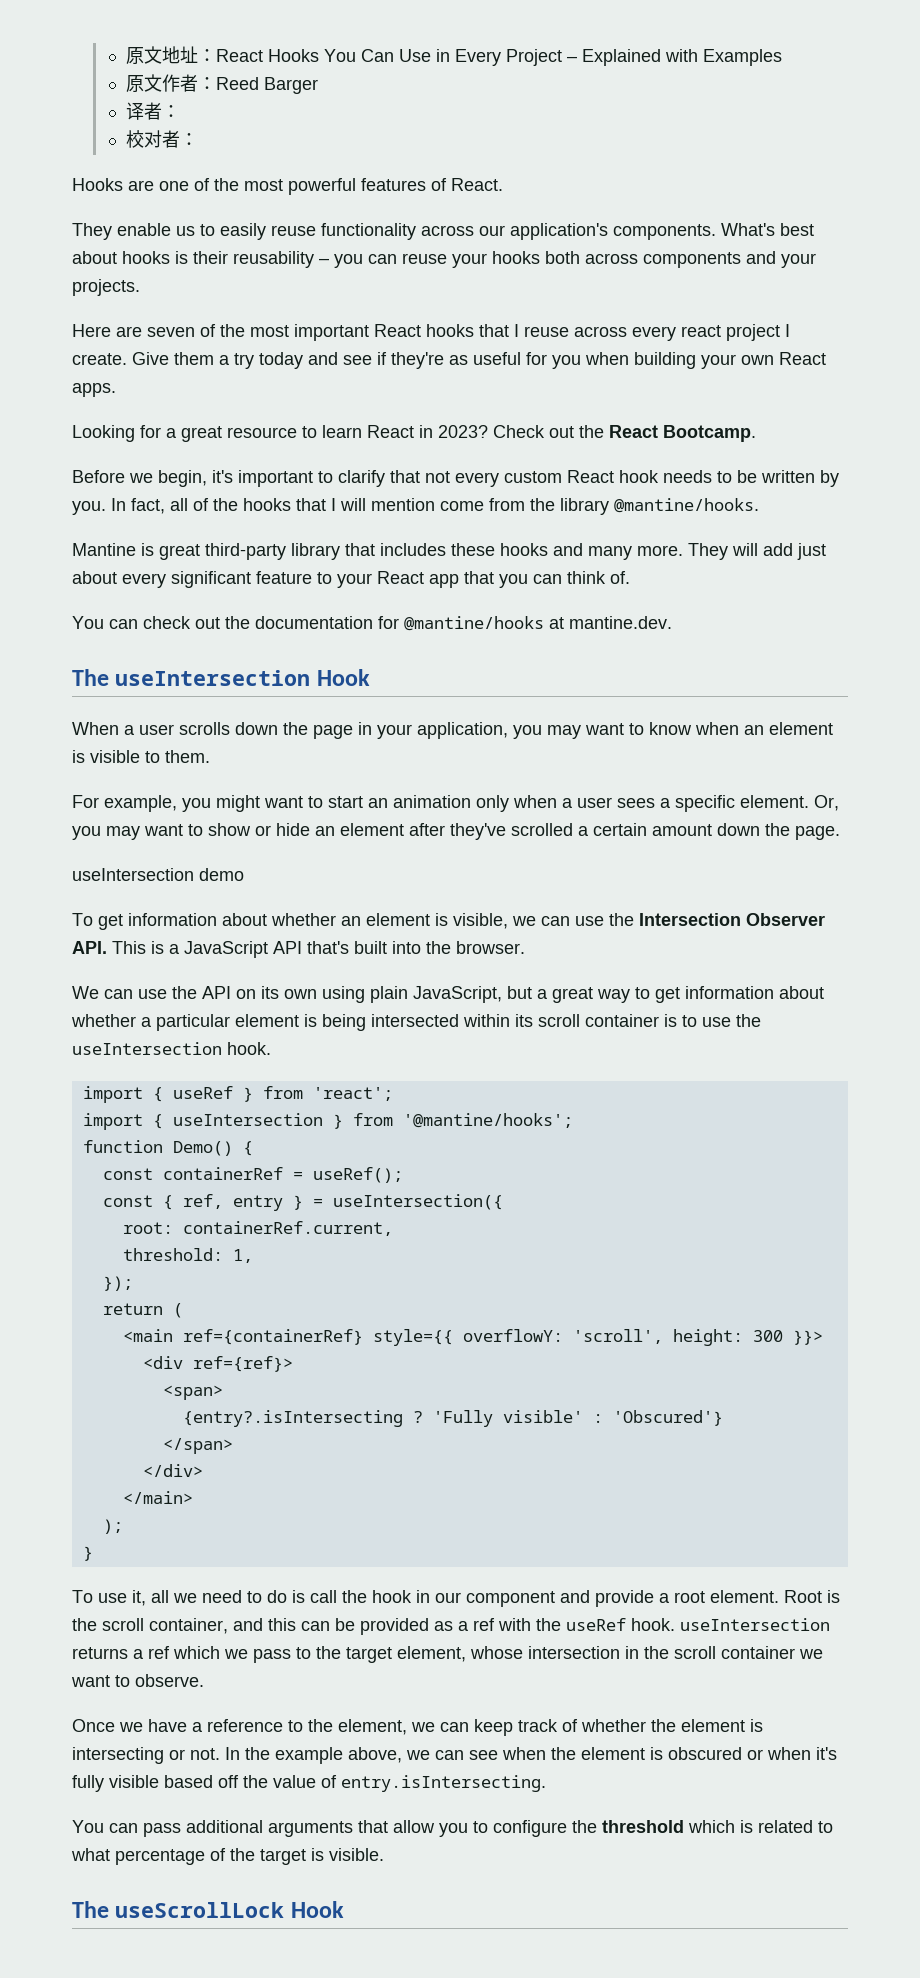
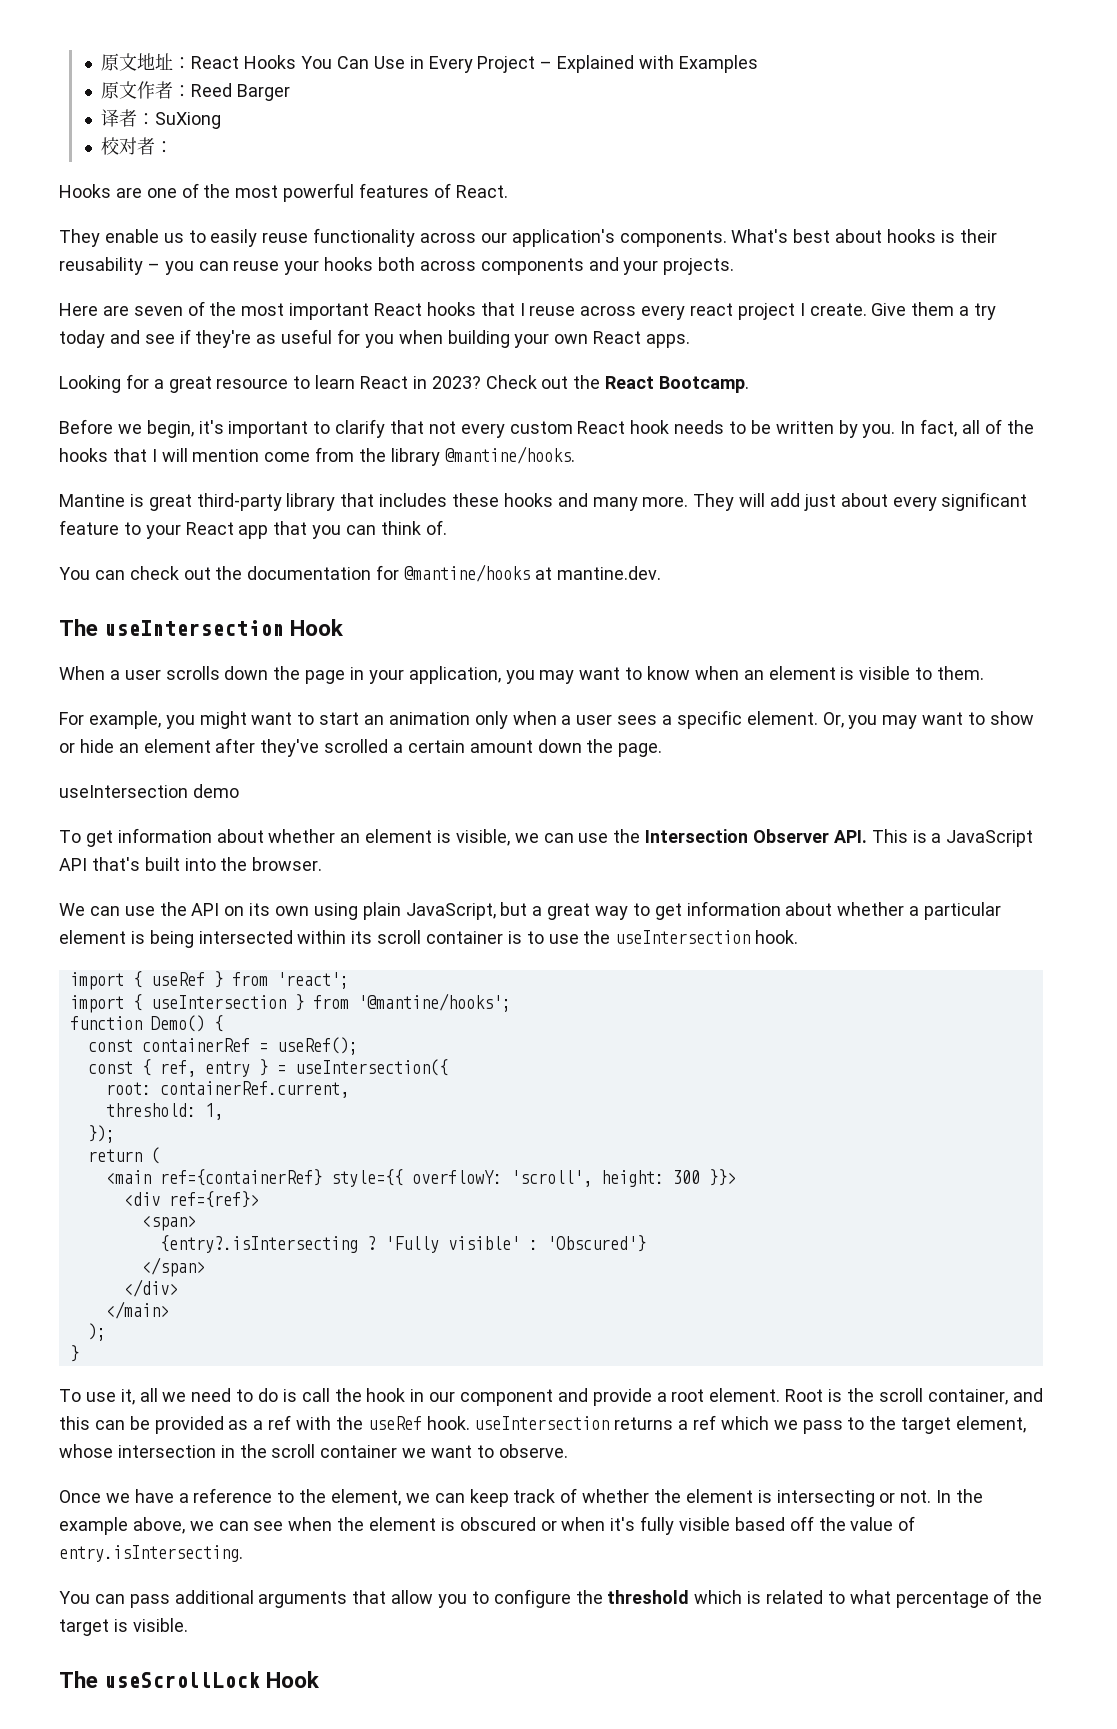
(180, 111) none -> [155,112,222,129] SuXiong

